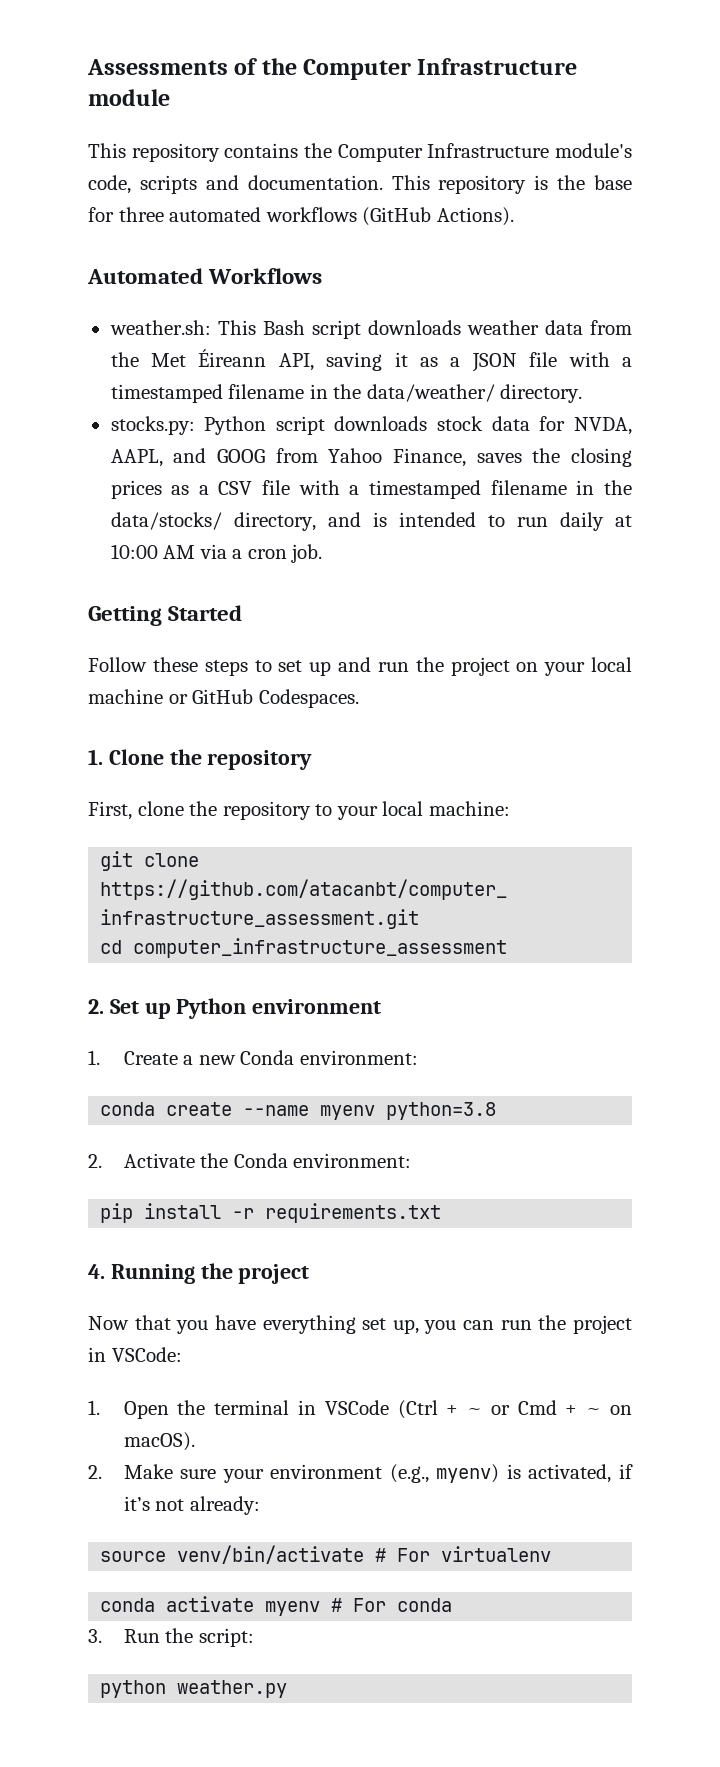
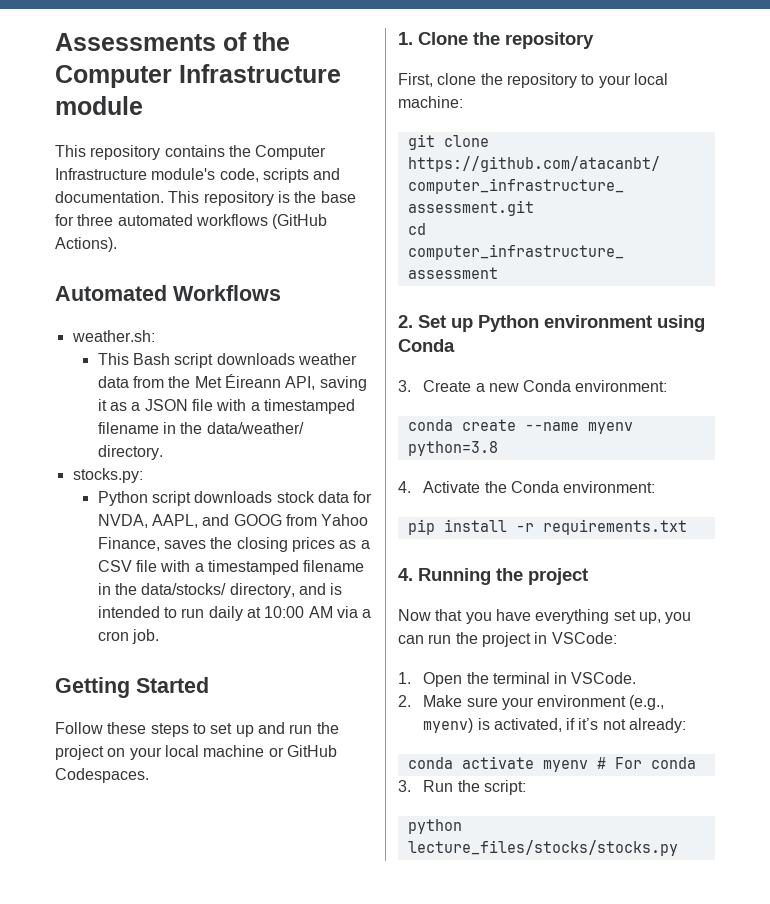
(211, 327) none -> (155, 336) //
(195, 425) none -> (143, 475) //
[88,1050,100,1065] // 1. -> [657,315,705,332] [398,339,455,352] [398,380,411,392] using Conda // 3.
[88,1154,102,1168] 2. -> [398,481,411,493] 4.
[324,1400,632,1419] [123,1432,195,1451] VSCode (Ctrl + ~ or Cmd + ~ on macOS). -> [571,672,637,684] VSCode.
[100,1545,552,1564] // source venv/bin/activate # For virtualenv -> (687, 725) none
[177,1680,288,1698] weather.py -> [407,840,678,856] lecture_files/stocks/stocks.py

